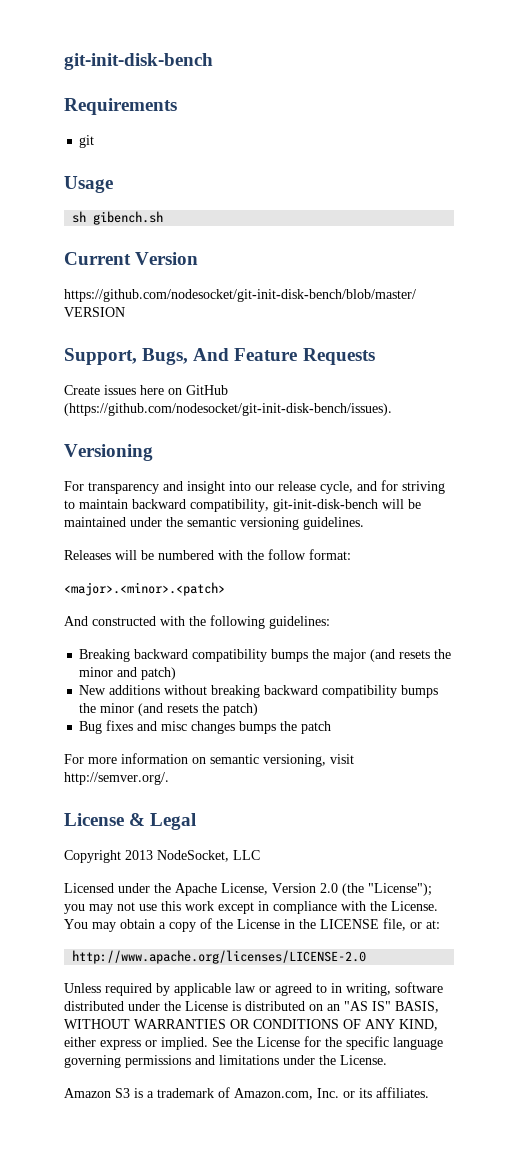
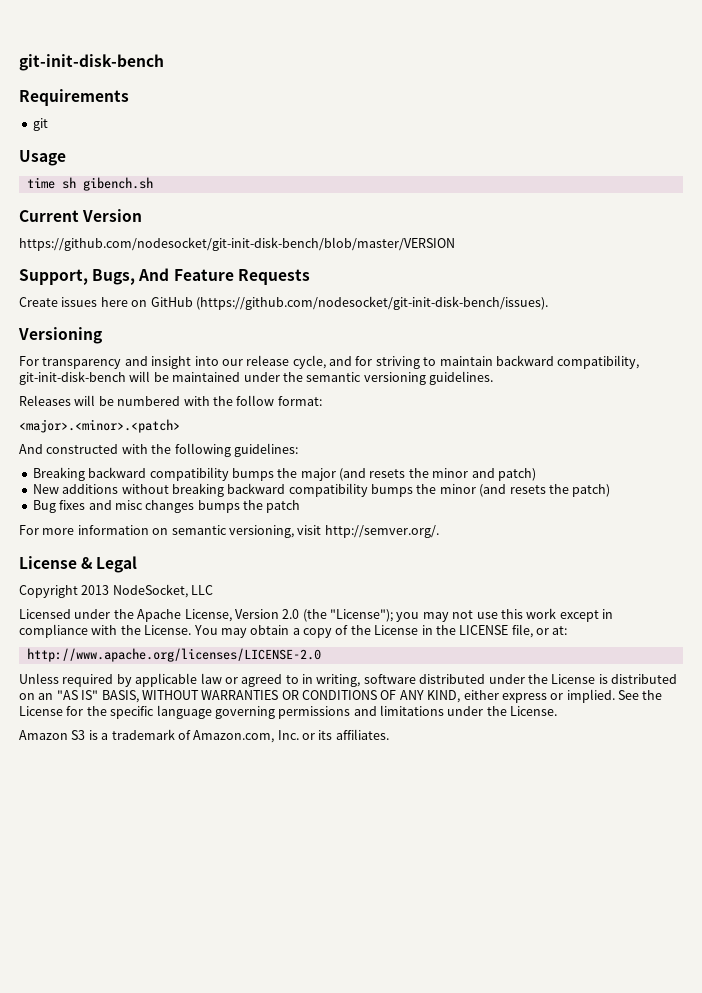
(113, 184) none -> [26,177,55,189] time

